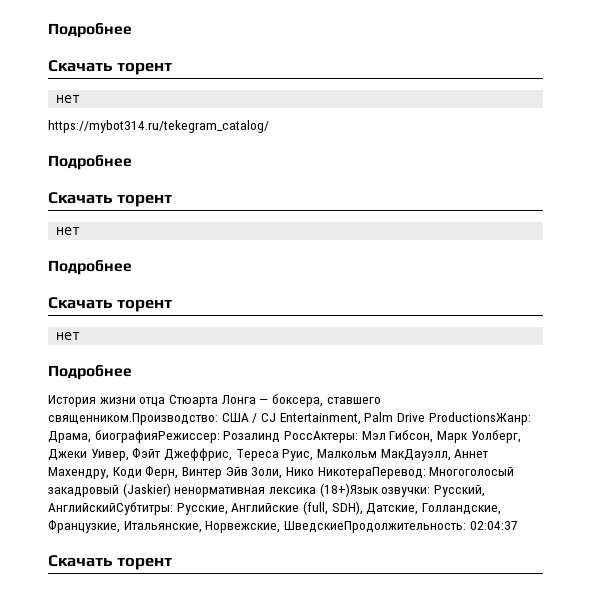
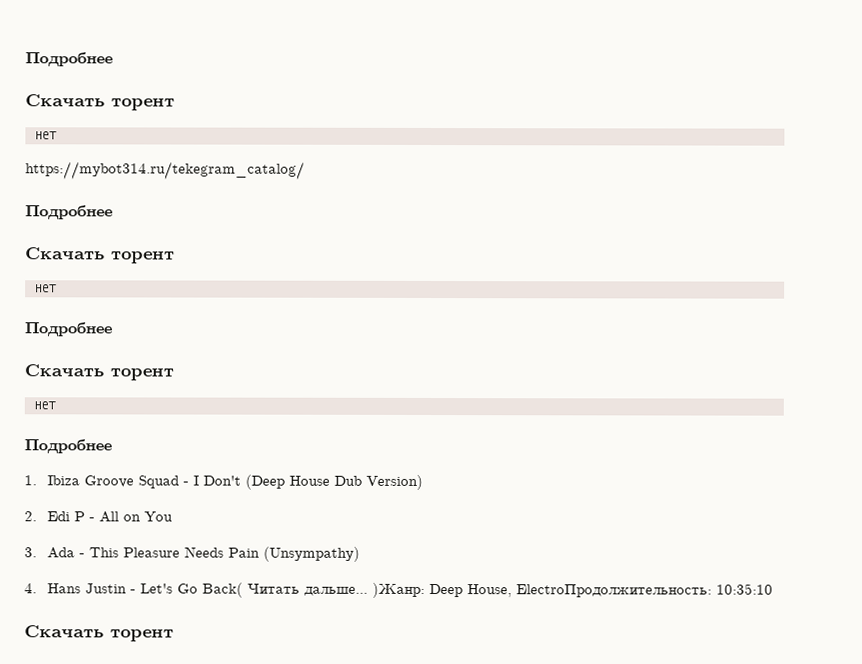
[48,394,381,407] [48,412,531,425] [48,430,521,443] [48,448,489,461] [48,466,515,479] [48,483,485,497] [48,501,501,515] [48,520,518,533] История жизни отца Стюарта Лонга — боксера, ставшего священником.Производство: США / CJ Entertainment, Palm Drive ProductionsЖанр: Драма, биографияРежиссер: Розалинд РоссАктеры: Мэл Гибсон, Марк Уолберг, Джеки Уивер, Фэйт Джеффрис, Тереса Руис, Малкольм МакДауэлл, Аннет Махендру, Коди Ферн, Винтер Эйв Золи, Нико НикотераПеревод: Многоголосый закадровый (Jaskier) ненормативная лексика (18+)Язык озвучки: Русский, АнглийскийСубтитры: Русские, Английские (full, SDH), Датские, Голландские, Французкие, Итальянские, Норвежские, ШведскиеПродолжительность: 02:04:37 -> [24,474,423,490] [24,511,173,523] [24,546,360,562] [24,582,773,598] 1. Ibiza Groove Squad - I Don't (Deep House Dub Version) // 2. Edi P - All on You // 3. Ada - This Pleasure Needs Pain (Unsympathy) // 4. Hans Justin - Let's Go Back( Читать дальше... )Жанр: Deep House, ElectroПродолжительность: 10:35:10

